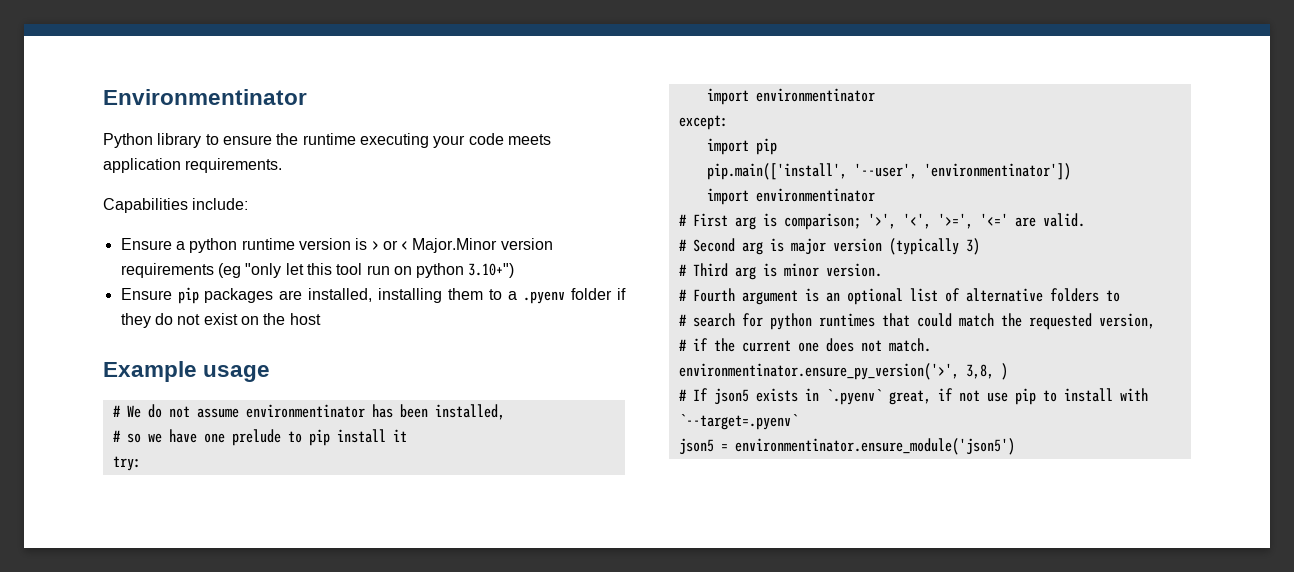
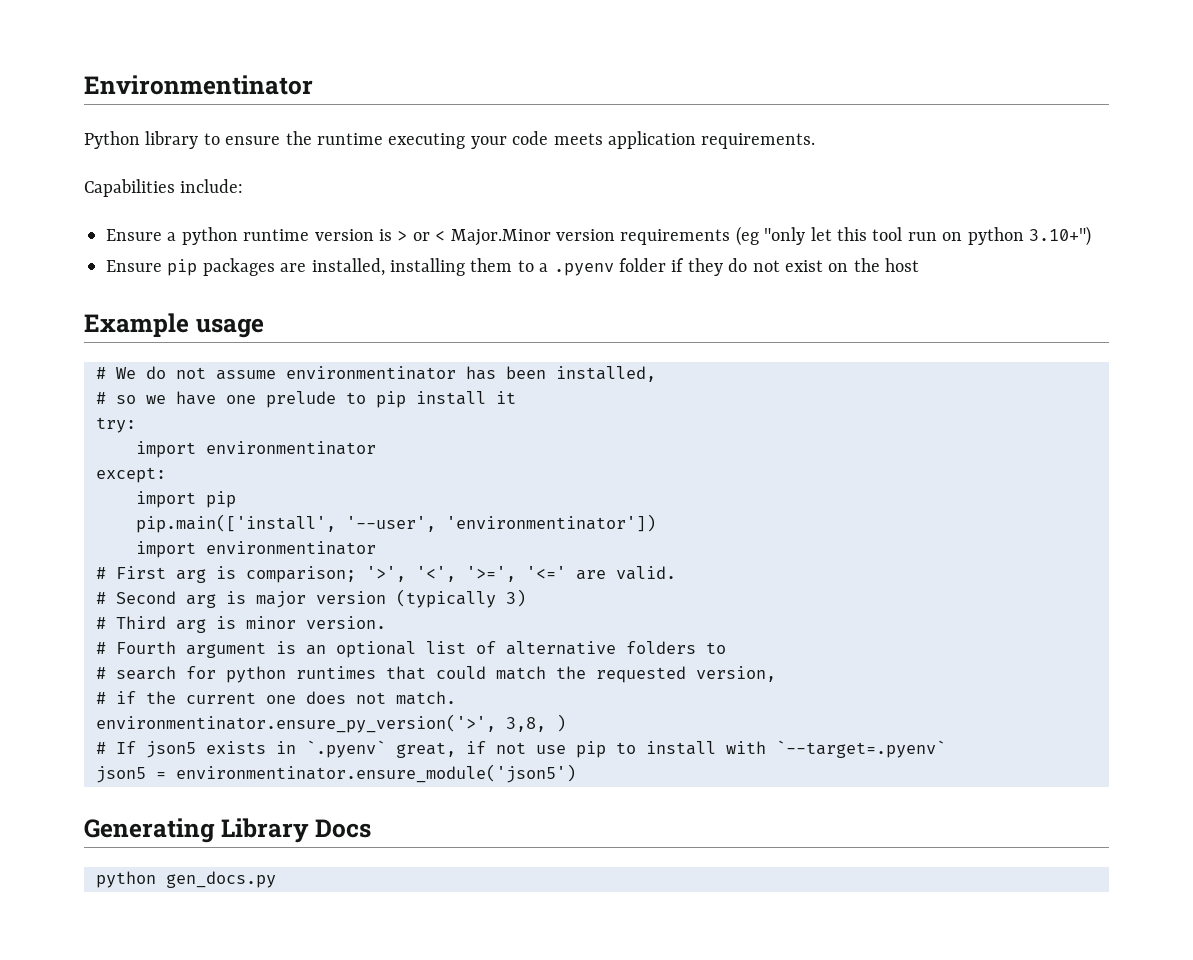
(1015, 446) none -> [84,818,372,843] [96,871,276,888] // Generating Library Docs // python gen_docs.py

